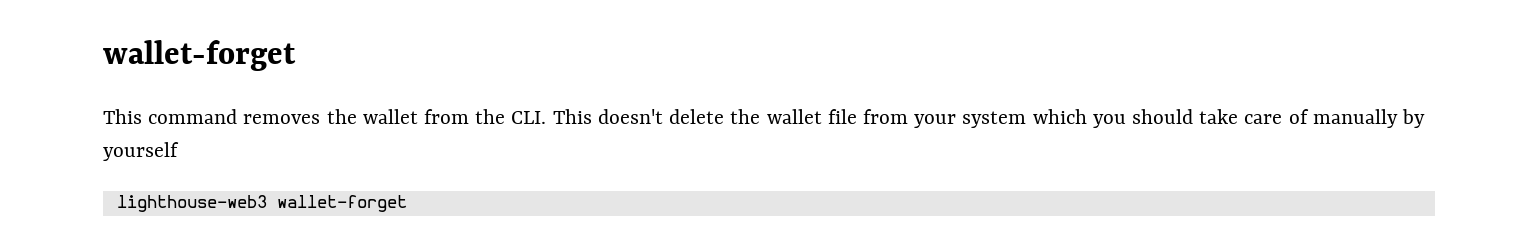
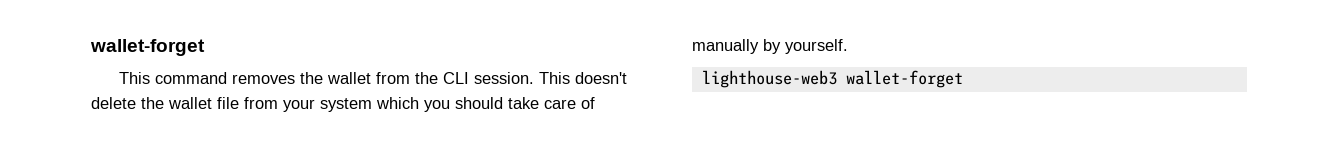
[511,111,547,124] CLI. -> [443,72,535,84] CLI session.
[103,142,179,161] yourself -> [785,39,848,54] yourself.

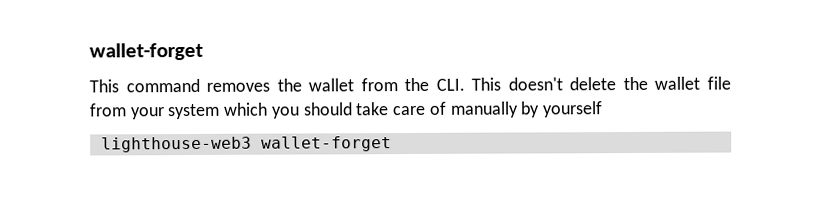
[443,72,535,84] CLI session. -> [435,78,465,91] CLI.
[785,39,848,54] yourself. -> [541,101,603,118] yourself

